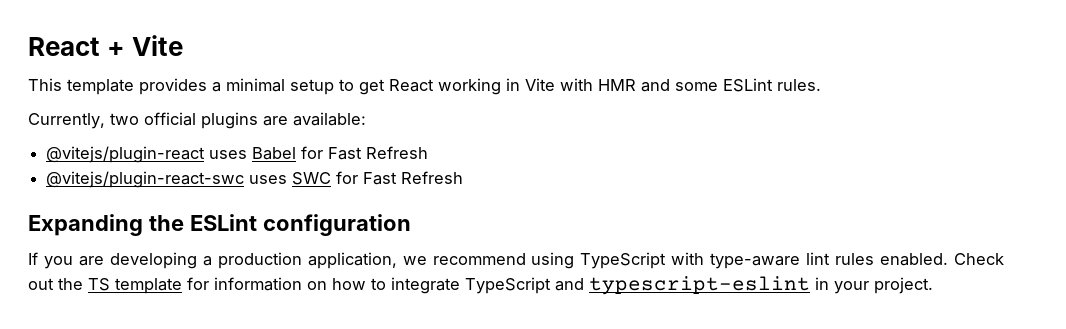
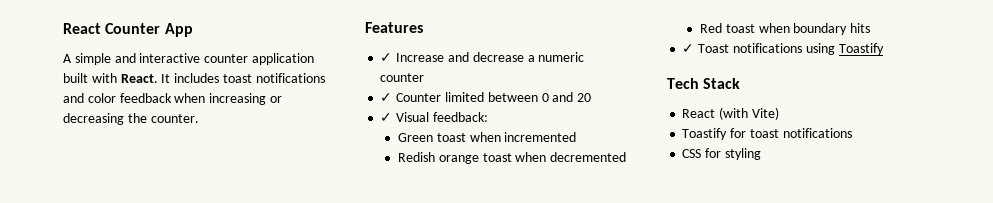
[28,35,184,56] [28,78,821,95] [28,112,366,129] [46,146,429,163] [46,171,464,188] [28,214,411,236] [28,252,1004,269] [28,276,933,295] React + Vite // This template provides a minimal setup to get React working in Vite with HMR and some ESLint rules. // Currently, two official plugins are available: // @vitejs/plugin-react uses Babel for Fast Refresh // @vitejs/plugin-react-swc uses SWC for Fast Refresh // Expanding the ESLint configuration // If you are developing a production application, we recommend using TypeScript with type-aware lint rules enabled. Check out the TS template for information on how to integrate TypeScript and typescript-eslint in your project. -> [63,23,193,37] [63,53,314,65] [63,73,325,83] [63,93,282,105] [63,113,199,125] [365,22,423,33] [380,52,585,62] [380,73,425,82] [380,92,592,102] [380,112,488,122] [397,132,577,142] [397,152,627,164] [699,23,871,35] [682,43,884,55] [667,78,741,89] [682,107,779,120] [682,128,852,140] [682,148,761,160] React Counter App // A simple and interactive counter application built with React. It includes toast notifications and color feedback when increasing or decreasing the counter. // Features // ✓ Increase and decrease a numeric counter // ✓ Counter limited between 0 and 20 // ✓ Visual feedback: // Green toast when incremented // Redish orange toast when decremented // Red toast when boundary hits // ✓ Toast notifications using Toastify // Tech Stack // React (with Vite) // Toastify for toast notifications // CSS for styling

